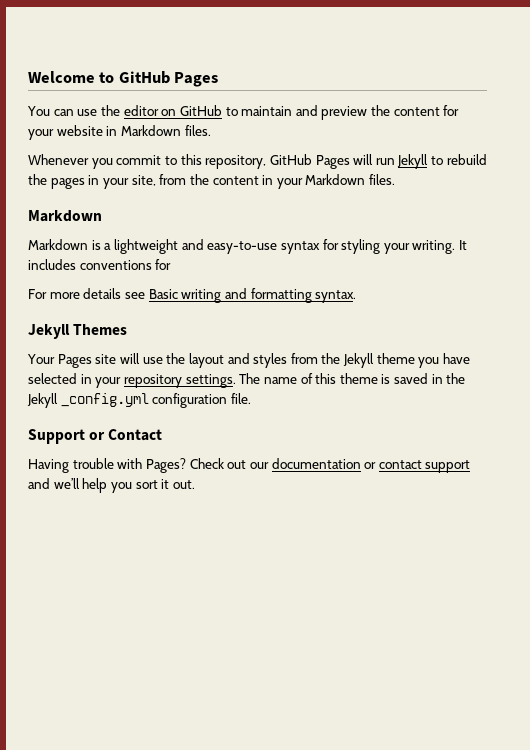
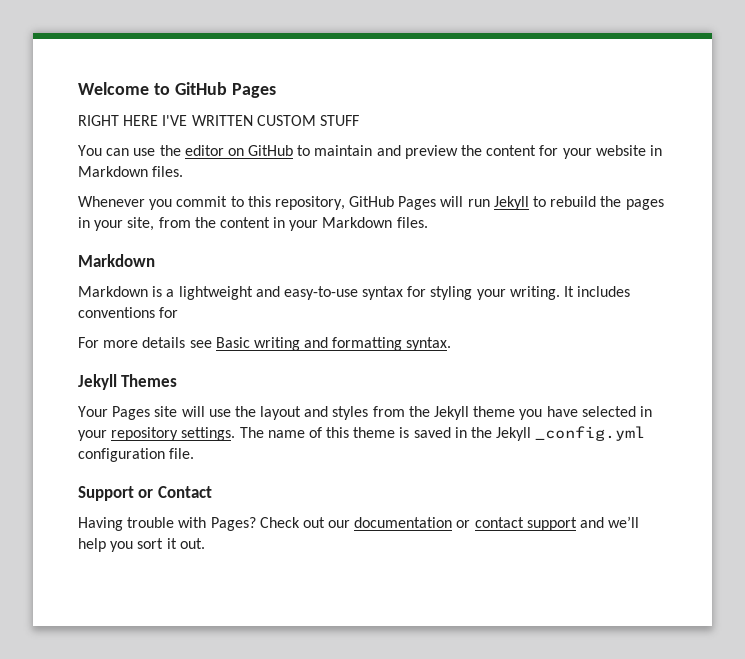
(219, 79) none -> [78,115,359,126] // RIGHT HERE I'VE WRITTEN CUSTOM STUFF

